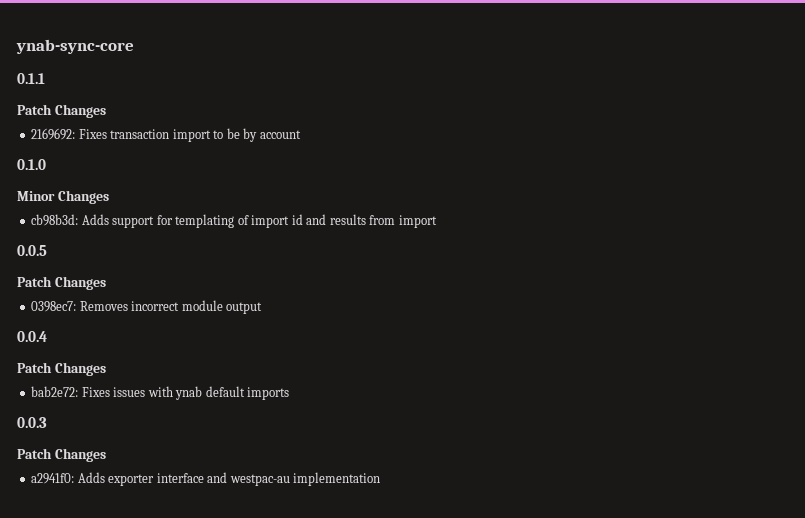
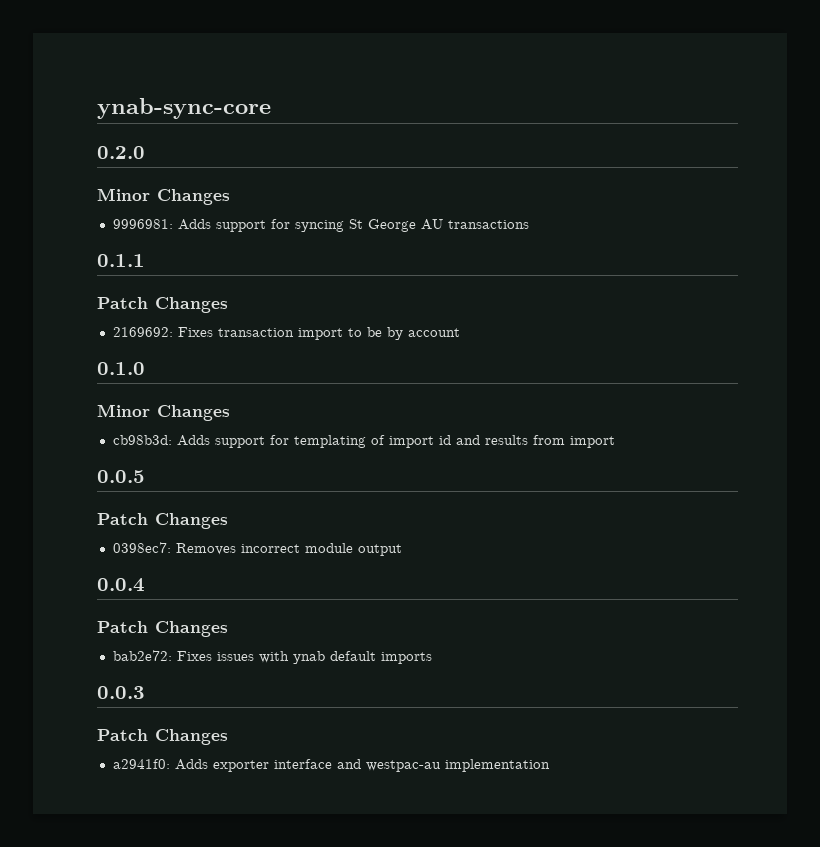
(134, 46) none -> [97,146,145,159] [97,188,230,205] [112,219,529,232] // 0.2.0 // Minor Changes // 9996981: Adds support for syncing St George AU transactions

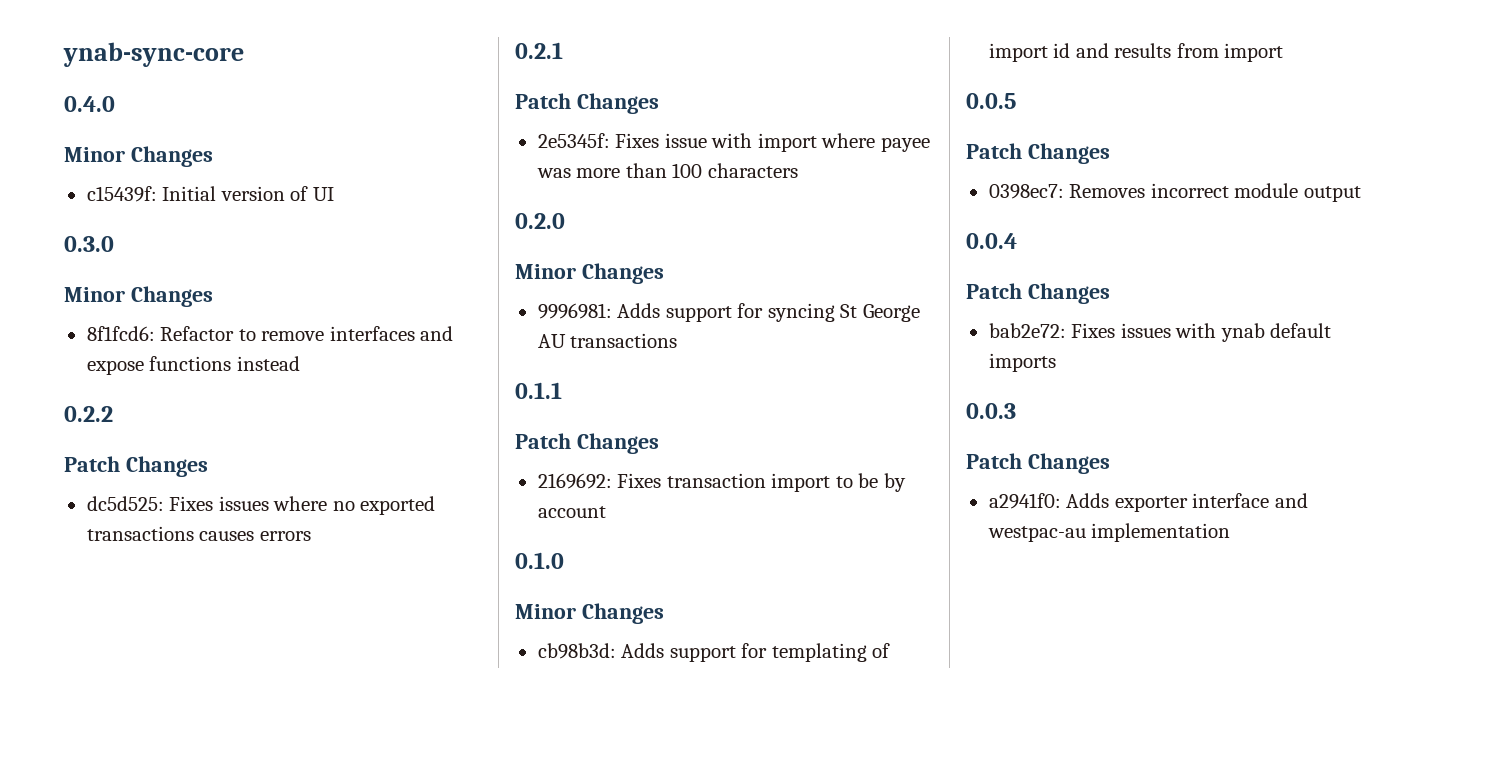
(271, 108) none -> [64,96,115,112] [64,146,213,167] [86,186,334,202] [64,236,114,252] [64,286,213,307] [86,326,454,341] [86,356,300,375] [64,406,113,422] [64,456,208,477] [86,496,436,515] [86,526,311,541] [515,42,563,59] [515,93,659,114] [537,133,930,152] [536,163,798,178] // 0.4.0 // Minor Changes // c15439f: Initial version of UI // 0.3.0 // Minor Changes // 8f1fcd6: Refactor to remove interfaces and expose functions instead // 0.2.2 // Patch Changes // dc5d525: Fixes issues where no exported transactions causes errors // 0.2.1 // Patch Changes // 2e5345f: Fixes issue with import where payee was more than 100 characters

